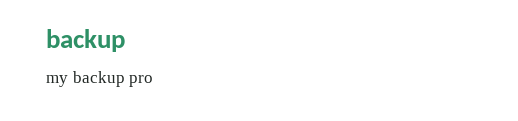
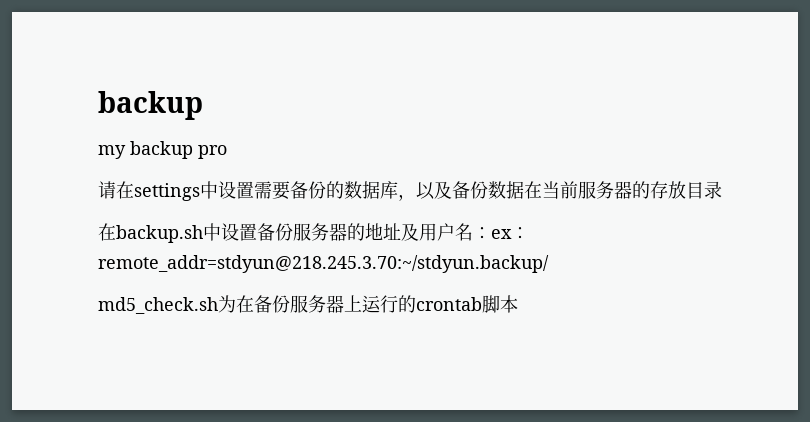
(154, 81) none -> [98,181,722,201] [98,223,529,243] [98,255,549,273] [98,295,518,314] // 请在settings中设置需要备份的数据库，以及备份数据在当前服务器的存放目录 // 在backup.sh中设置备份服务器的地址及用户名：ex：remote_addr=stdyun@218.245.3.70:~/stdyun.backup/ // md5_check.sh为在备份服务器上运行的crontab脚本

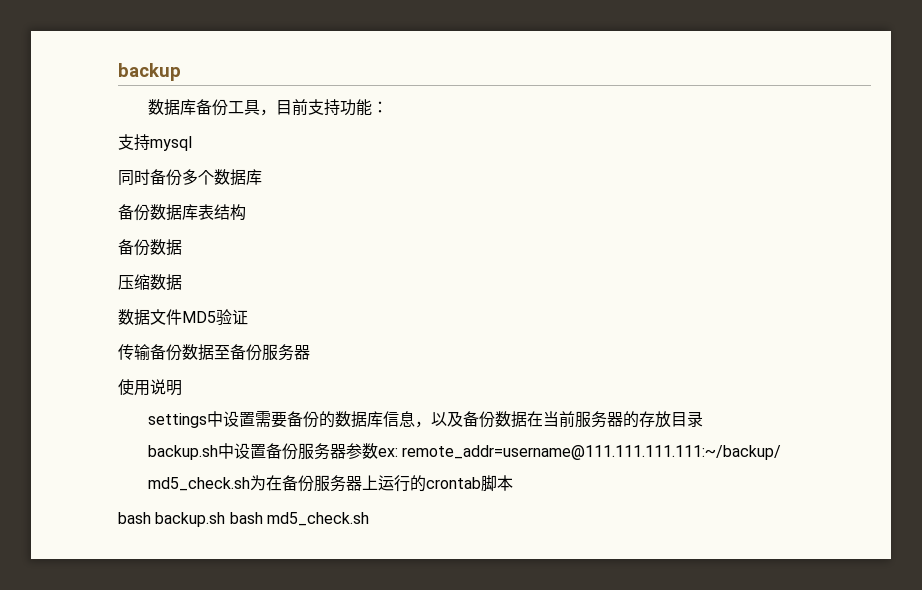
[98,141,227,159] [98,181,134,199] my backup pro // 请在 -> [147,99,388,116] [118,134,192,151] [118,169,262,186] [118,204,246,221] [118,239,182,256] [118,274,182,291] [118,309,248,326] [118,344,310,361] [118,379,182,396] 数据库备份工具，目前支持功能： // 支持mysql // 同时备份多个数据库 // 备份数据库表结构 // 备份数据 // 压缩数据 // 数据文件MD5验证 // 传输备份数据至备份服务器 // 使用说明 //
(398, 190) none -> [382,411,415,427] 信息
[98,223,116,241] 在 -> (703, 419) none
[347,223,529,241] [98,255,549,273] 的地址及用户名：ex：remote_addr=stdyun@218.245.3.70:~/stdyun.backup/ -> [345,443,782,460] 参数ex: remote_addr=username@111.111.111.111:~/backup/
(518, 304) none -> [118,512,369,527] // bash backup.sh bash md5_check.sh

